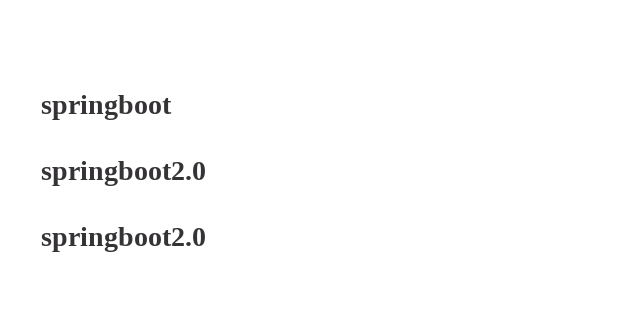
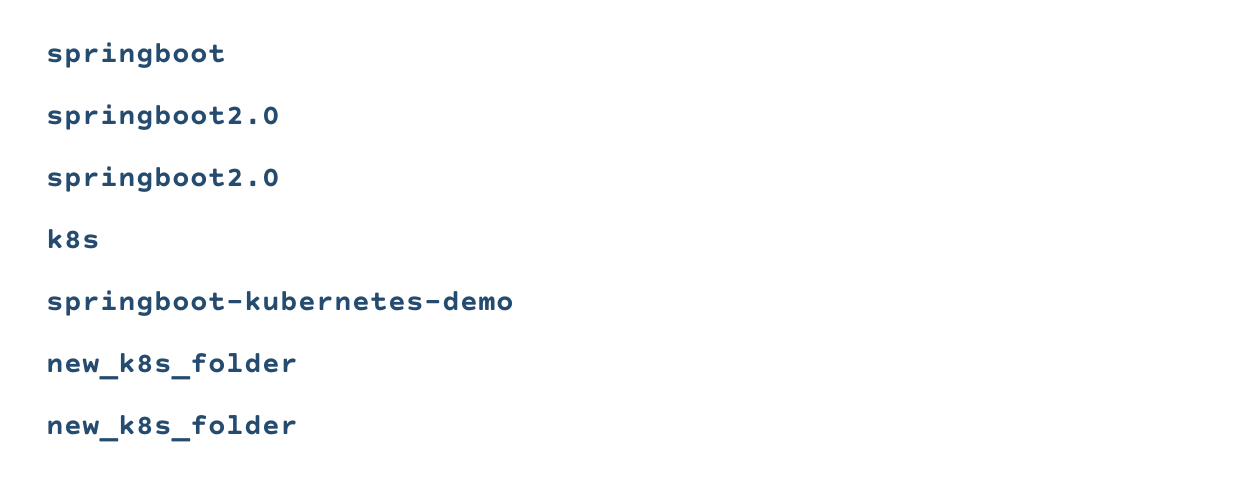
(206, 239) none -> [46,229,100,249] [46,290,514,316] [46,353,298,380] [46,415,298,442] // k8s // springboot-kubernetes-demo // new_k8s_folder // new_k8s_folder

